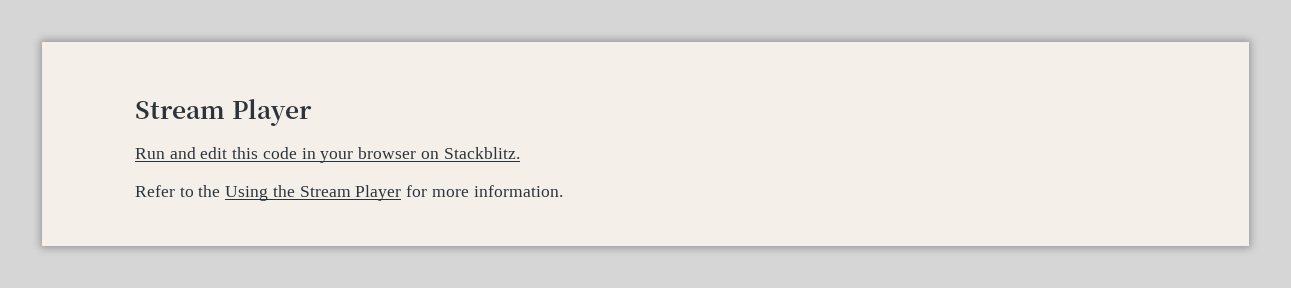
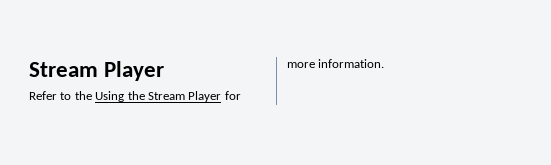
[135,99,312,126] [135,147,520,163] Stream Player // Run and edit this code in your browser on Stackblitz. -> [29,61,165,81] Stream Player

